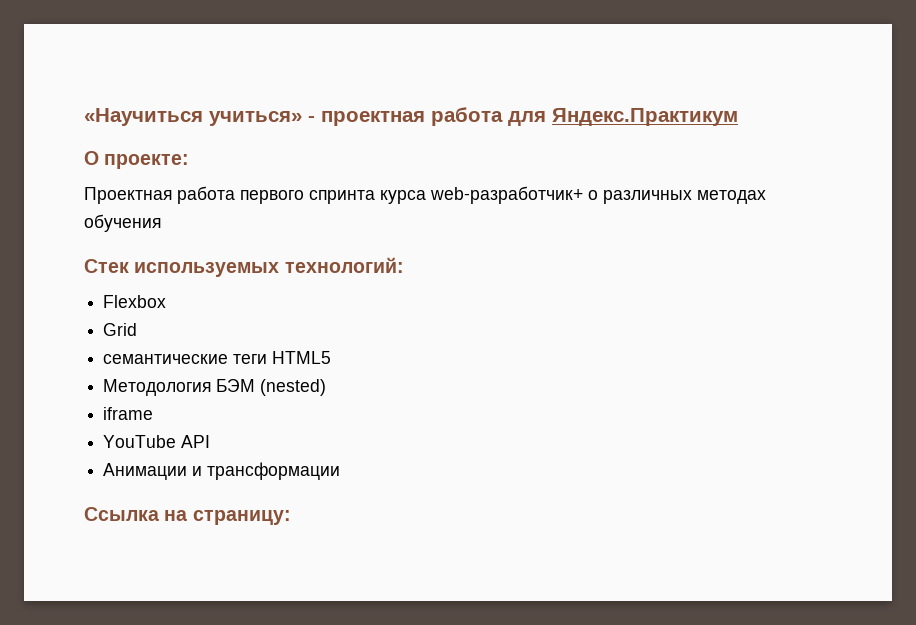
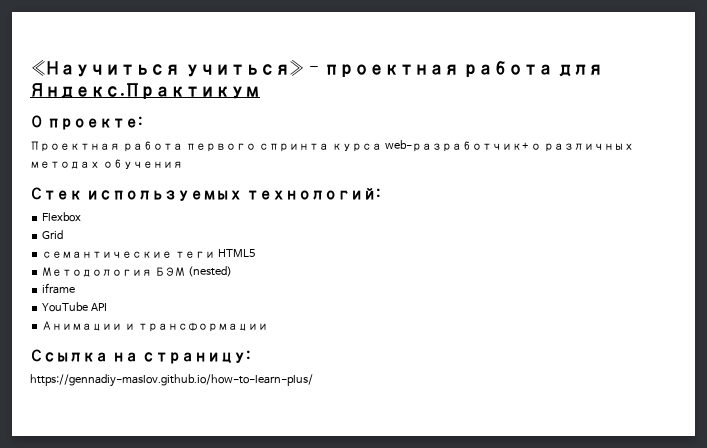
(291, 517) none -> [30,374,313,387] // https://gennadiy-maslov.github.io/how-to-learn-plus/

